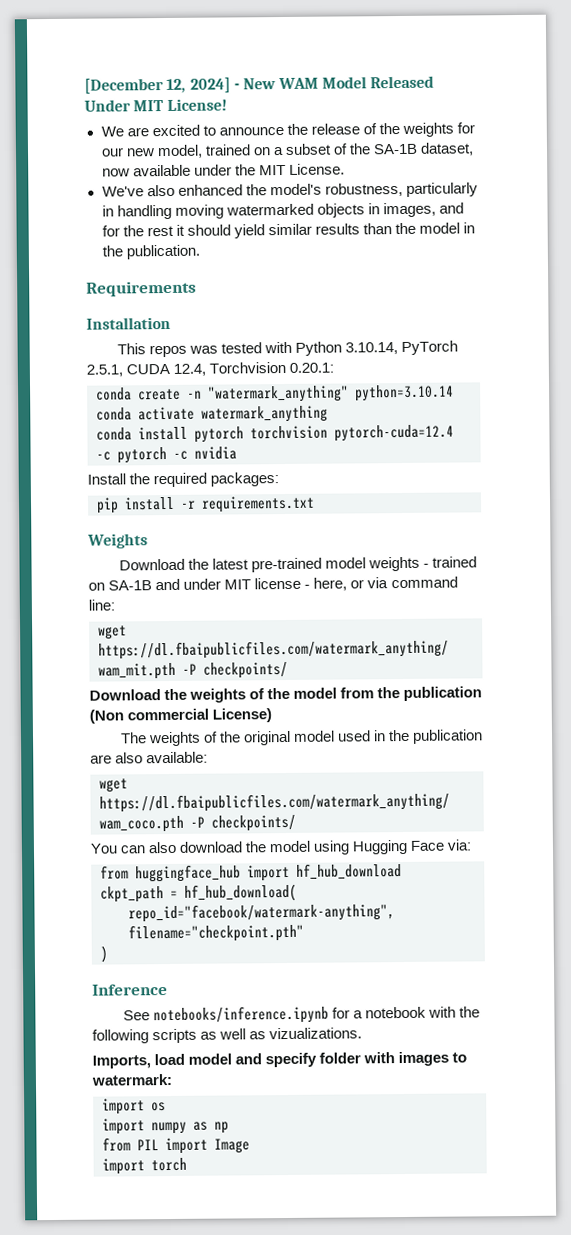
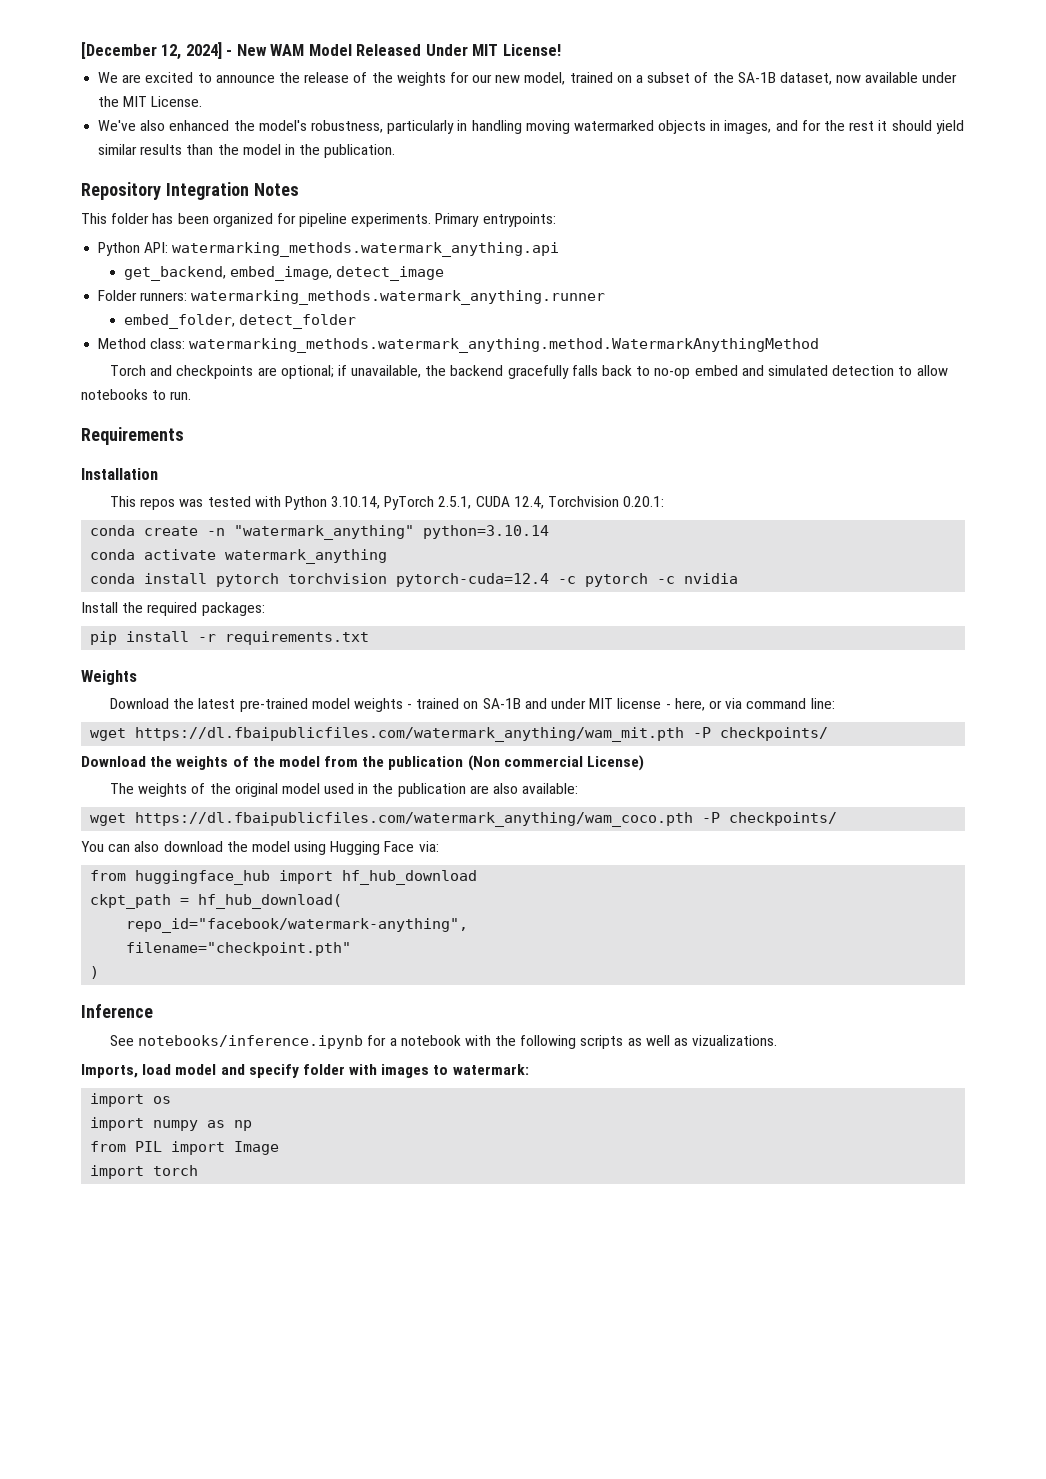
(200, 252) none -> [81,182,299,200] [81,213,556,227] [98,242,560,257] [123,266,445,281] [98,290,606,305] [123,314,356,329] [98,338,820,353] [110,365,948,379] [81,389,192,400] // Repository Integration Notes // This folder has been organized for pipeline experiments. Primary entrypoints: // Python API: watermarking_methods.watermark_anything.api // get_backend, embed_image, detect_image // Folder runners: watermarking_methods.watermark_anything.runner // embed_folder, detect_folder // Method class: watermarking_methods.watermark_anything.method.WatermarkAnythingMethod // Torch and checkpoints are optional; if unavailable, the backend gracefully falls back to no-op embed and simulated detection to allow notebooks to run.

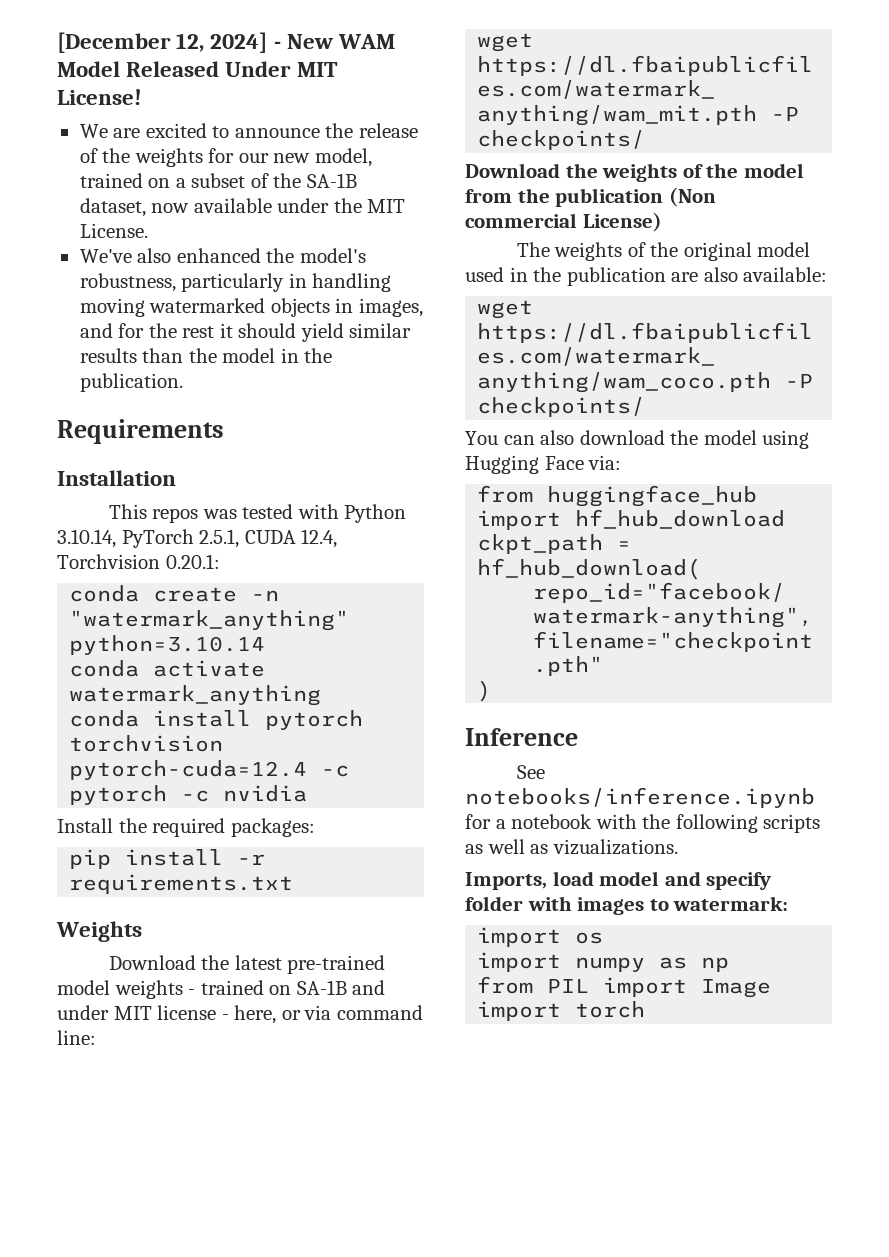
[81,182,299,200] [81,213,556,227] [98,242,560,257] [123,266,445,281] [98,290,606,305] [123,314,356,329] [98,338,820,353] [110,365,948,379] [81,389,192,400] // Repository Integration Notes // This folder has been organized for pipeline experiments. Primary entrypoints: // Python API: watermarking_methods.watermark_anything.api // get_backend, embed_image, detect_image // Folder runners: watermarking_methods.watermark_anything.runner // embed_folder, detect_folder // Method class: watermarking_methods.watermark_anything.method.WatermarkAnythingMethod // Torch and checkpoints are optional; if unavailable, the backend gracefully falls back to no-op embed and simulated detection to allow notebooks to run. -> (183, 382) none

